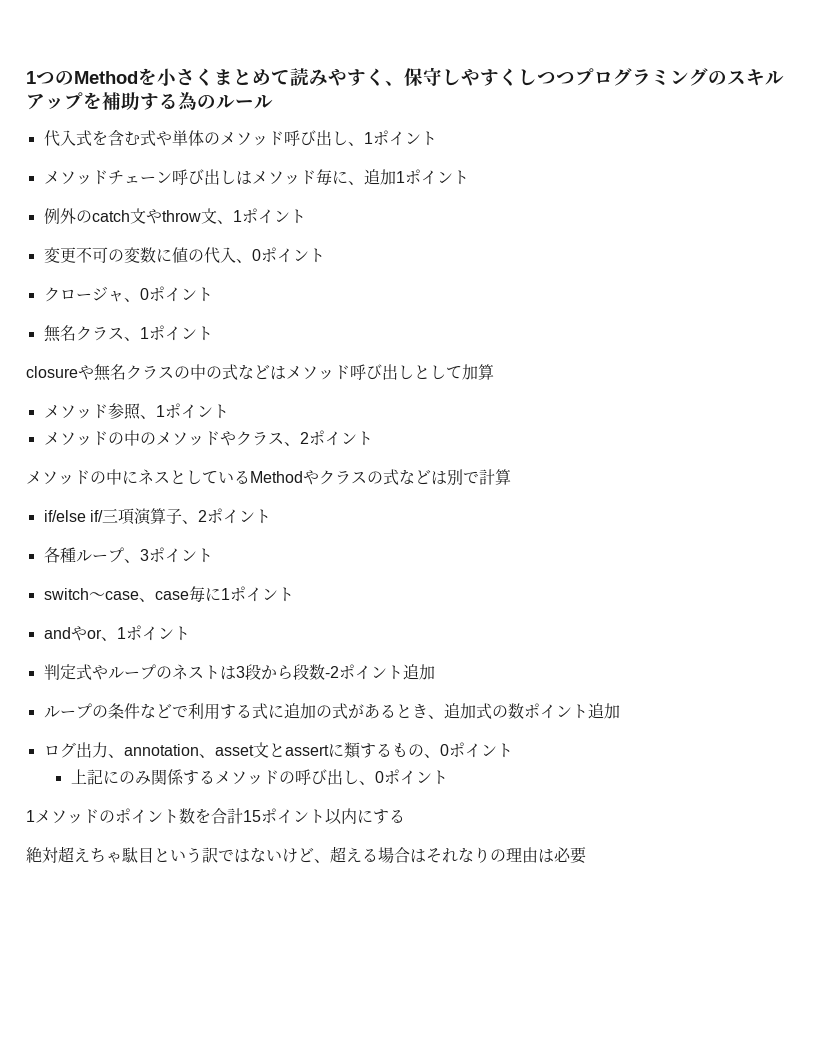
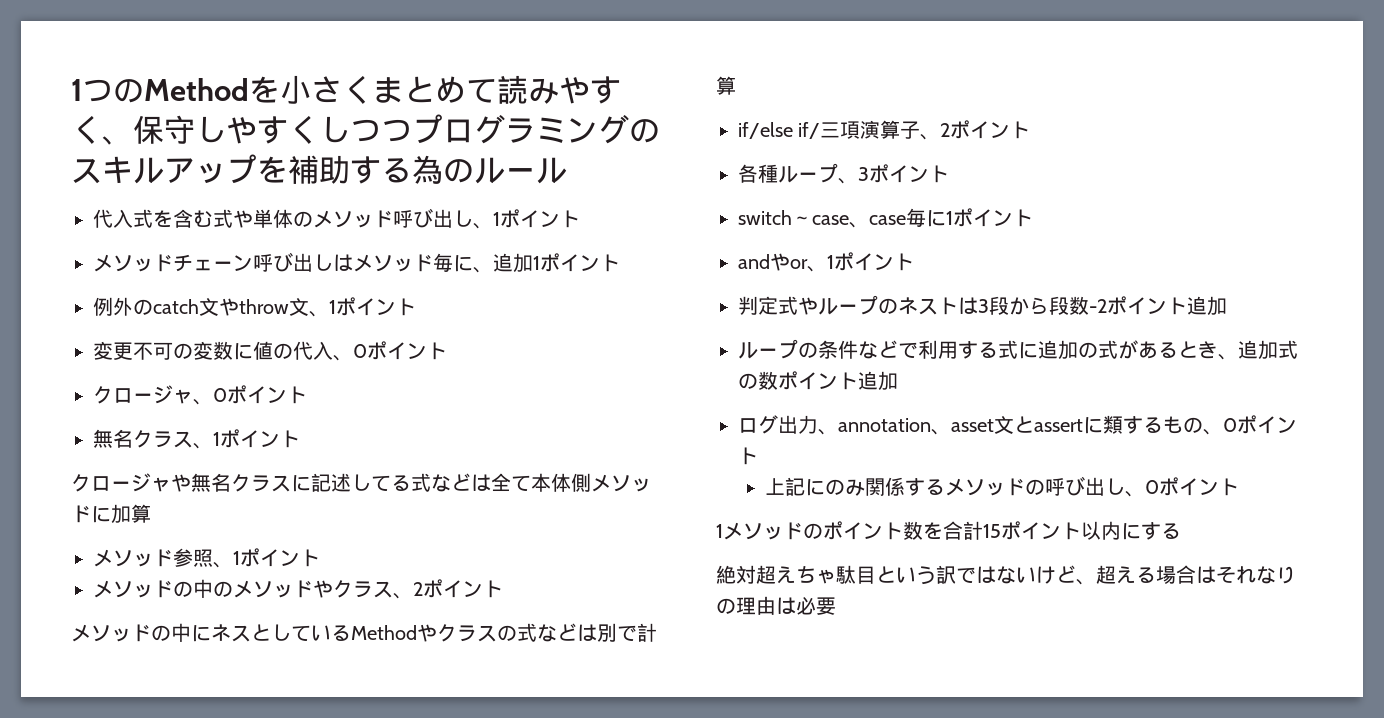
[26,366,78,378] closure -> [71,473,171,492] クロージャ
[174,364,462,380] の中の式などはメソッド呼び出しとして -> [291,473,651,492] [71,505,111,523] に記述してる式などは全て本体側メソッドに

